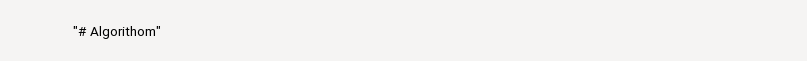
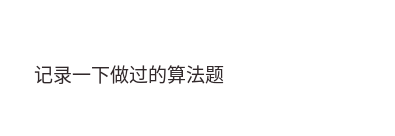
[73,26,161,39] "# Algorithom" -> [34,65,224,84] 记录一下做过的算法题

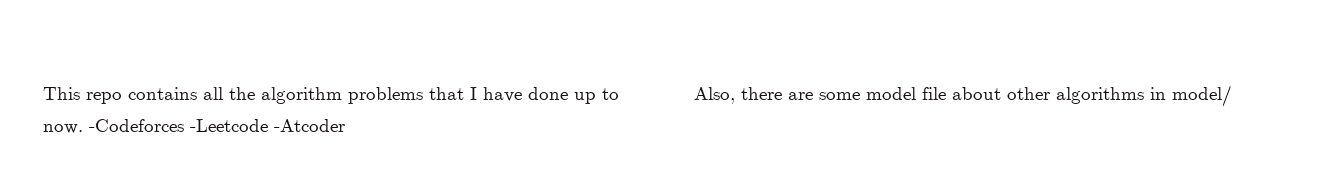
[34,65,224,84] 记录一下做过的算法题 -> [43,87,619,104] [43,119,345,134] [694,85,1232,107] This repo contains all the algorithm problems that I have done up to now. -Codeforces -Leetcode -Atcoder // Also, there are some model file about other algorithms in model/

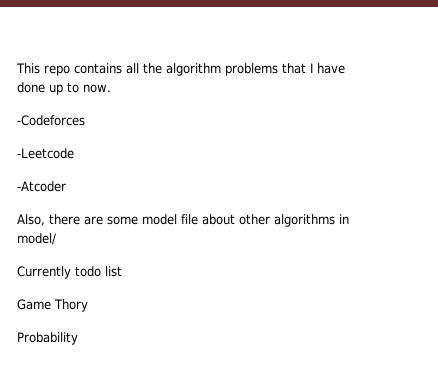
(83, 129) none -> (111, 88) //
(184, 125) none -> (85, 120) //
(268, 125) none -> (74, 153) //
(1232, 96) none -> [17,266,122,279] [17,299,88,312] [17,332,78,345] // Currently todo list // Game Thory // Probability

